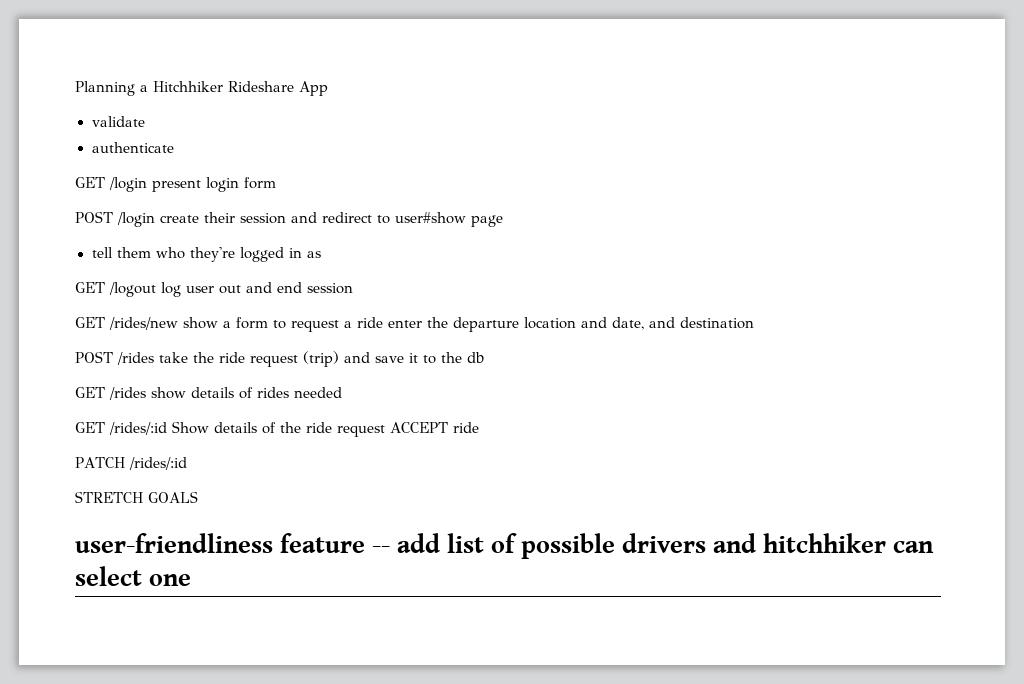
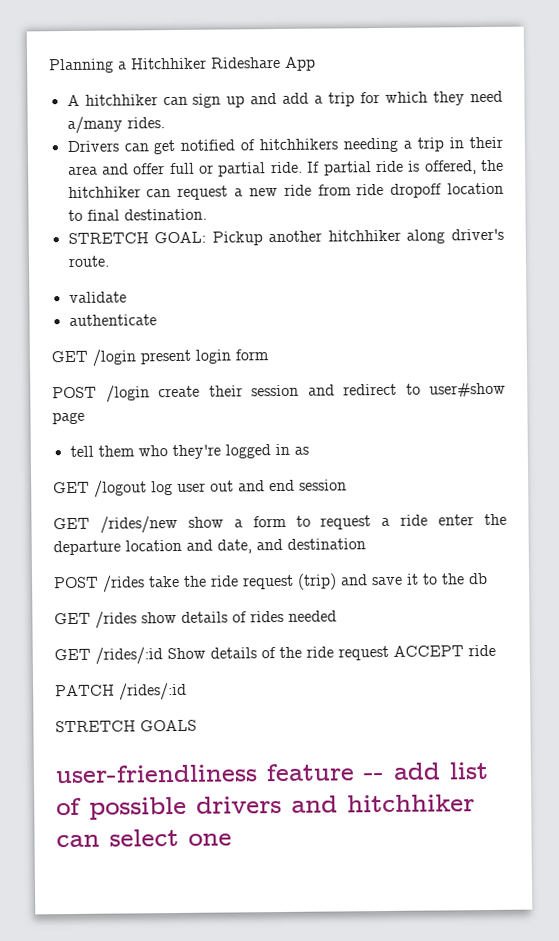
(328, 88) none -> [66,90,503,108] [66,116,165,135] [66,136,503,155] [67,159,505,177] [67,182,504,200] [67,208,207,222] [67,228,504,246] [67,255,110,268] // A hitchhiker can sign up and add a trip for which they need a/many rides. // Drivers can get notified of hitchhikers needing a trip in their area and offer full or partial ride. If partial ride is offered, the hitchhiker can request a new ride from ride dropoff location to final destination. // STRETCH GOAL: Pickup another hitchhiker along driver's route.

